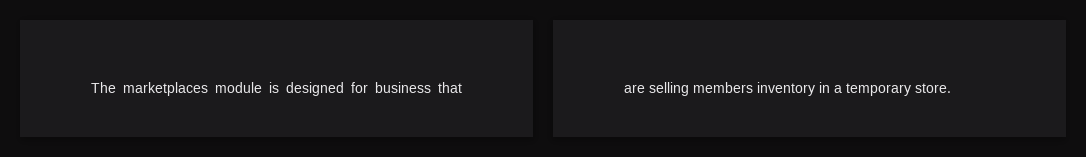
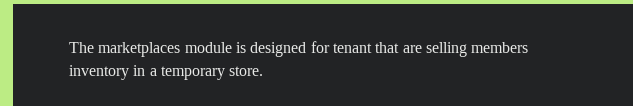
[375,82,431,93] business -> [332,43,372,53] tenant

